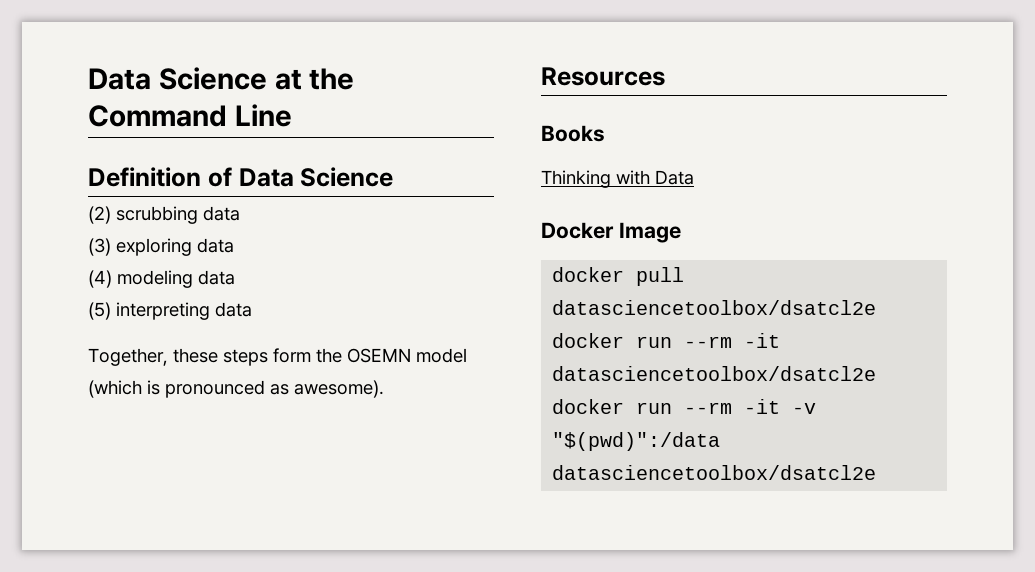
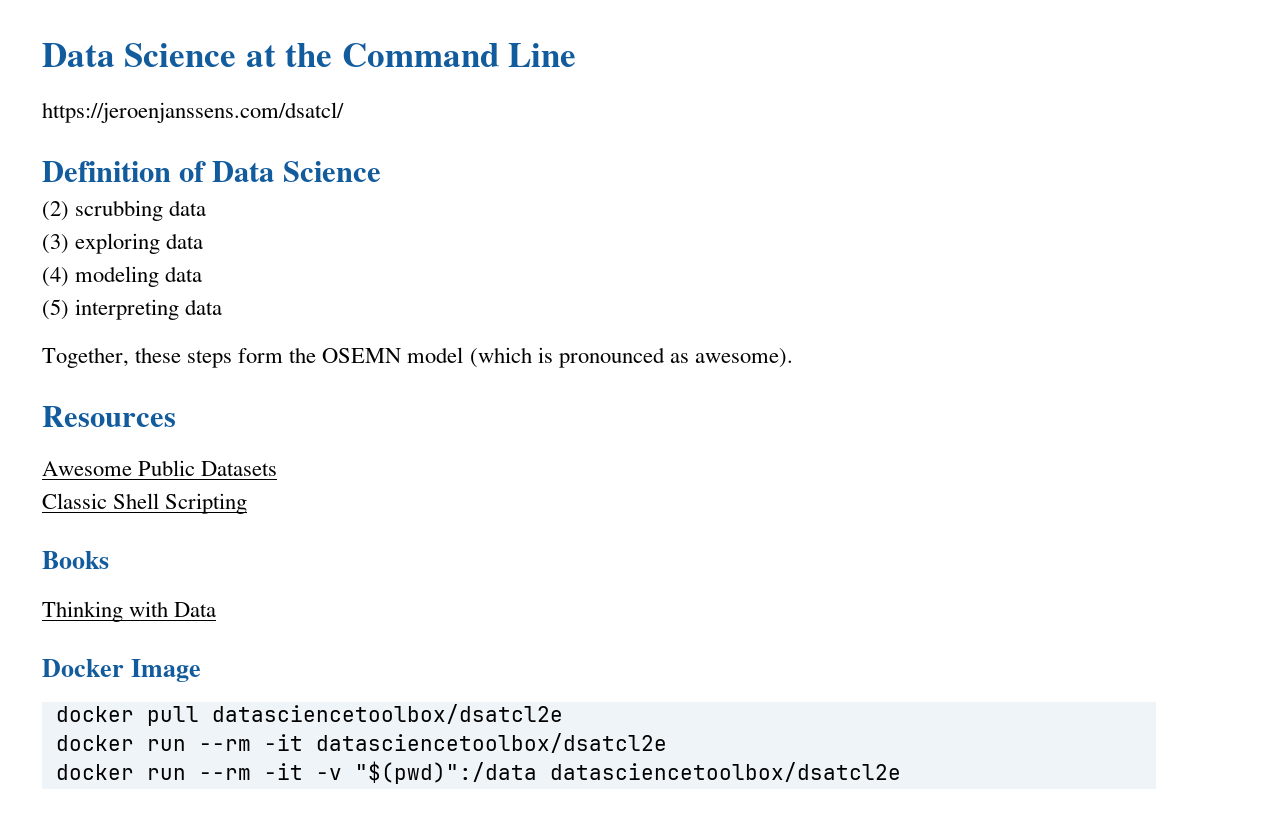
(292, 115) none -> [42,102,344,123] // https://jeroenjanssens.com/dsatcl/
(665, 76) none -> [42,460,278,476] [42,493,248,514] // Awesome Public Datasets // Classic Shell Scripting

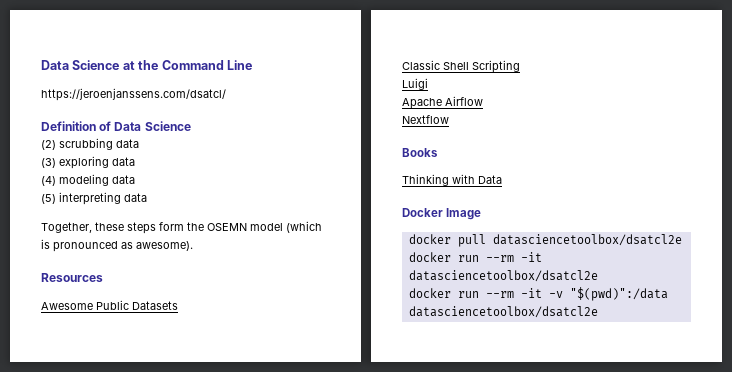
(248, 503) none -> [402,78,428,90] [402,96,483,109] [402,115,449,124] // Luigi // Apache Airflow // Nextflow

